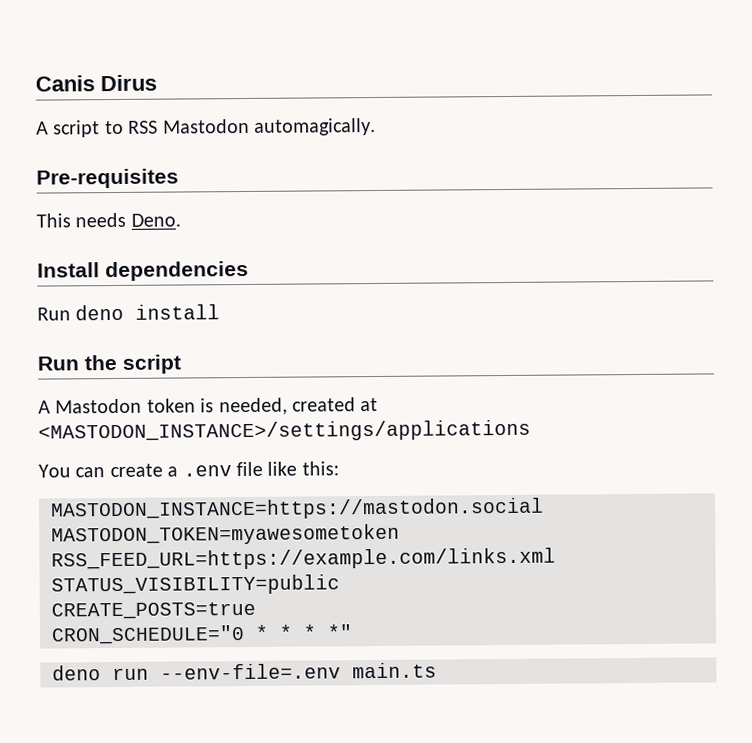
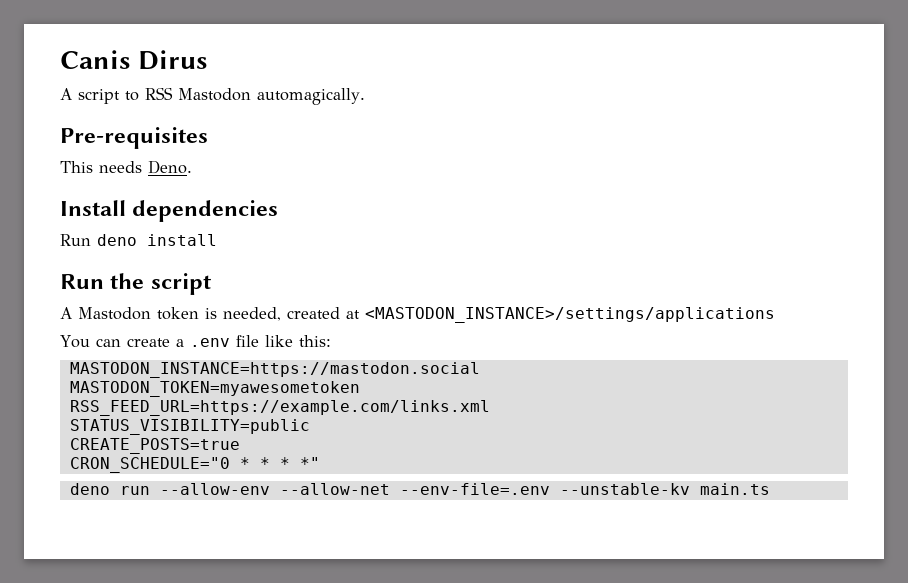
[160,663,341,680] --env-file=.env -> [159,483,690,495] --allow-env --allow-net --env-file=.env --unstable-kv

